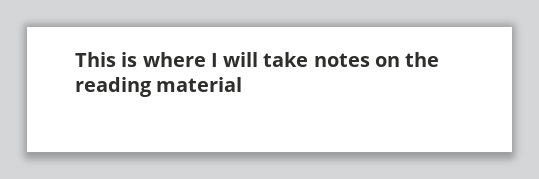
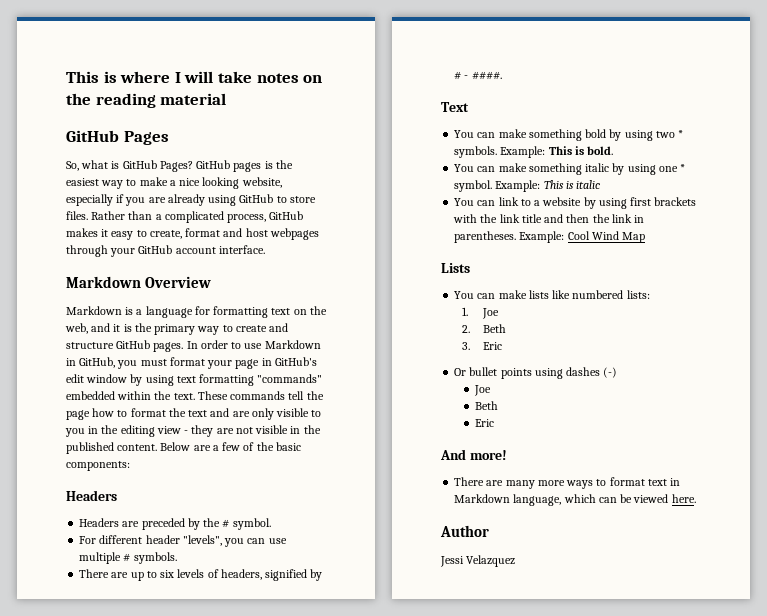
(243, 84) none -> [66,130,169,145] [66,160,293,172] [66,177,282,189] [66,194,316,206] [66,211,304,223] [66,228,319,240] [66,245,265,257] [66,276,212,288] [66,306,327,318] [65,323,289,335] [66,340,321,352] [66,357,317,369] [66,374,323,386] [66,391,324,400] [66,408,322,420] [65,425,321,437] [66,442,301,454] [66,461,130,471] [66,490,117,501] [79,518,271,530] [79,535,287,547] [79,552,177,564] [79,569,323,581] [454,71,502,80] [441,102,469,112] [454,129,684,141] [454,146,614,158] [454,163,686,175] [454,180,601,192] [454,197,697,209] [453,214,645,223] [454,231,646,243] [441,263,470,273] [454,290,650,299] [461,307,499,319] [461,324,506,333] [461,342,502,350] [454,367,618,379] [474,385,492,396] [475,401,499,410] [475,419,495,427] [440,449,507,460] [454,477,681,489] [454,494,696,506] [440,525,489,537] [440,555,516,567] // GitHub Pages // So, what is GitHub Pages? GitHub pages is the easiest way to make a nice looking website, especially if you are already using GitHub to store files. Rather than a complicated process, GitHub makes it easy to create, format and host webpages through your GitHub account interface. // Markdown Overview // Markdown is a language for formatting text on the web, and it is the primary way to create and structure GitHub pages. In order to use Markdown in GitHub, you must format your page in GitHub's edit window by using text formatting "commands" embedded within the text. These commands tell the page how to format the text and are only visible to you in the editing view - they are not visible in the published content. Below are a few of the basic components: // Headers // Headers are preceded by the # symbol. // For different header "levels", you can use multiple # symbols. // There are up to six levels of headers, signified by # - ####. // Text // You can make something bold by using two * symbols. Example: This is bold. // You can make something italic by using one * symbol. Example: This is italic // You can link to a website by using first brackets with the link title and then the link in parentheses. Example: Cool Wind Map // Lists // You can make lists like numbered lists: // 1. Joe // 2. Beth // 3. Eric // Or bullet points using dashes (-) // Joe // Beth // Eric // And more! // There are many more ways to format text in Markdown language, which can be viewed here. // Author // Jessi Velazquez

